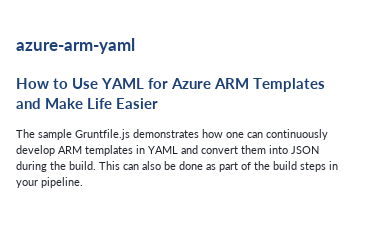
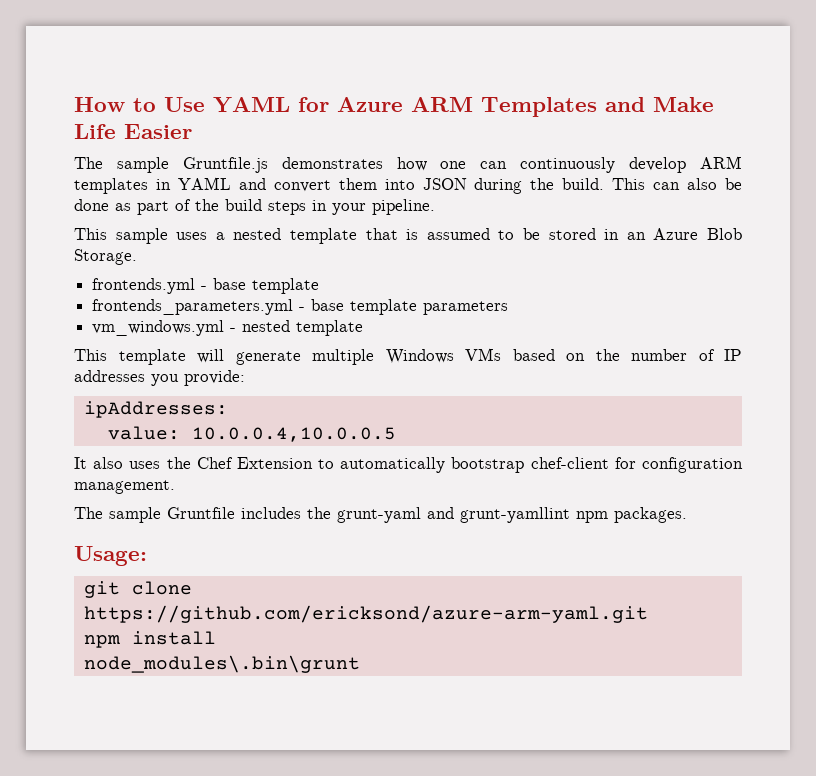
[16,38,135,54] azure-arm-yaml // -> (74, 104) none
(83, 182) none -> [74,228,743,244] [74,249,137,265] [92,278,320,294] [92,299,509,315] [92,320,364,336] [74,348,742,365] [74,370,245,386] [83,401,228,418] [107,426,396,442] [74,457,743,473] [74,480,175,494] [74,507,687,523] [74,546,147,566] [83,581,192,598] [83,605,648,623] [83,631,216,648] [83,655,360,673] // This sample uses a nested template that is assumed to be stored in an Azure Blob Storage. // frontends.yml - base template // frontends_parameters.yml - base template parameters // vm_windows.yml - nested template // This template will generate multiple Windows VMs based on the number of IP addresses you provide: // ipAddresses: // value: 10.0.0.4,10.0.0.5 // It also uses the Chef Extension to automatically bootstrap chef-client for configuration management. // The sample Gruntfile includes the grunt-yaml and grunt-yamllint npm packages. // Usage: // git clone https://github.com/ericksond/azure-arm-yaml.git // npm install // node_modules\.bin\grunt

